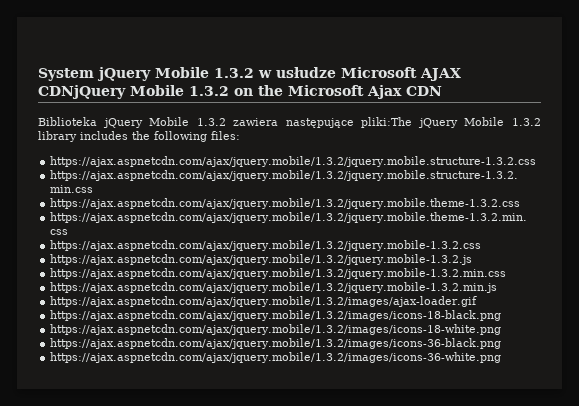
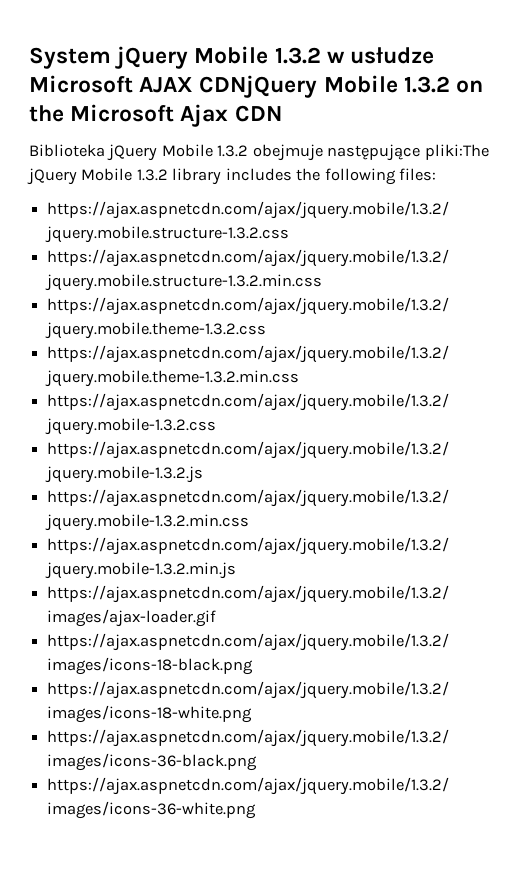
[233,118,279,126] zawiera -> [252,144,323,161] obejmuje

